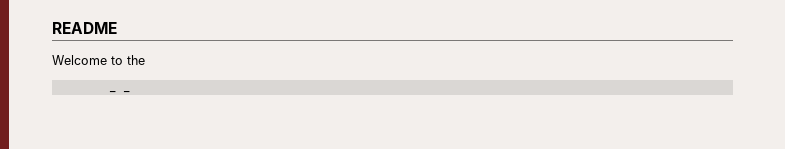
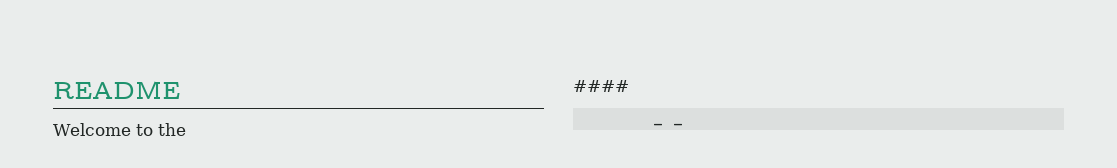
(145, 60) none -> [573,80,629,92] // ####

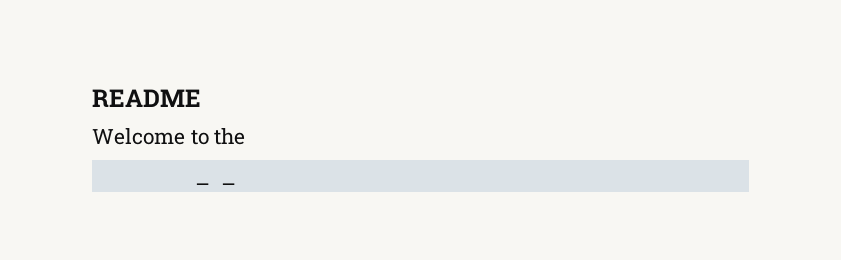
[573,80,629,92] // #### -> (246, 136) none

